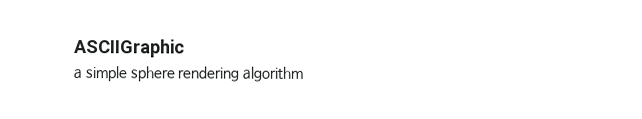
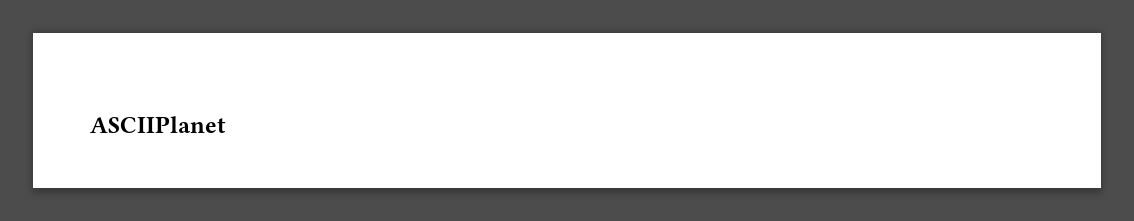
[74,39,185,58] [73,66,304,82] ASCIIGraphic // a simple sphere rendering algorithm -> [90,116,226,133] ASCIIPlanet

